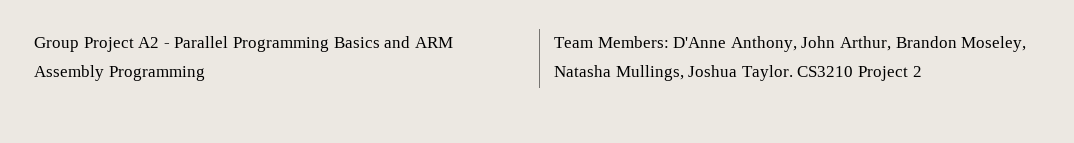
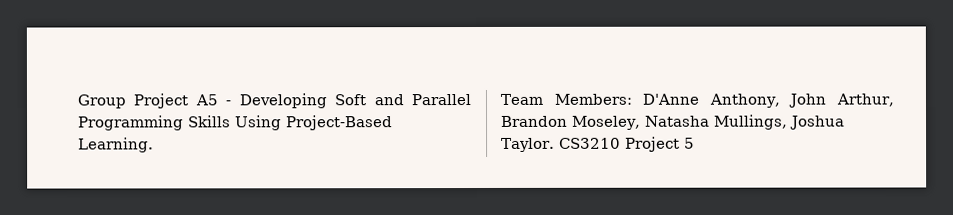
[138,36,453,52] [34,65,205,81] A2 - Parallel Programming Basics and ARM Assembly Programming -> [194,93,471,109] [78,115,393,131] [78,137,154,153] A5 - Developing Soft and Parallel Programming Skills Using Project-Based Learning.
[912,66,922,77] 2 -> [683,137,695,149] 5

